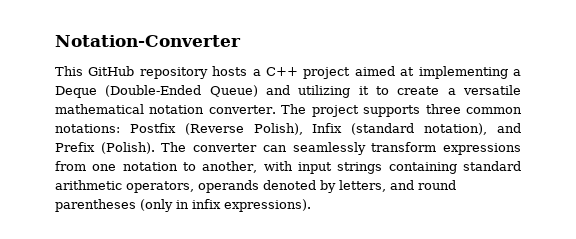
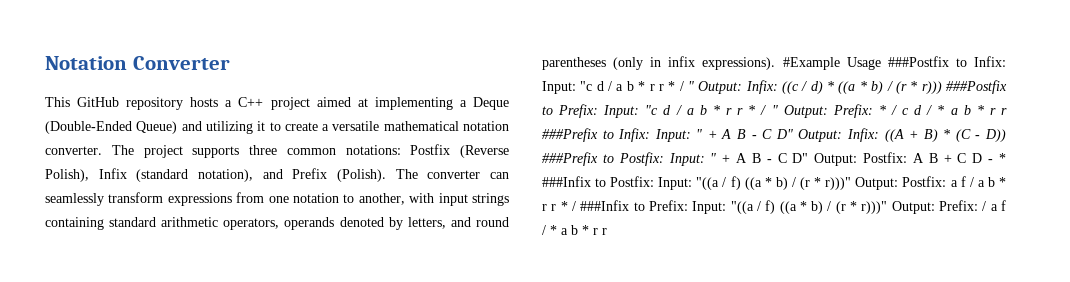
[55,35,241,47] Notation-Converter -> [45,56,230,70] Notation Converter
(311, 205) none -> [782,56,1006,70] [542,80,1008,94] [542,104,1008,118] [542,128,1006,142] [542,152,1007,166] [542,176,1006,190] [542,200,1006,214] [542,225,607,235] #Example Usage ###Postfix to Infix: Input: "c d / a b * r r * / " Output: Infix: ((c / d) * ((a * b) / (r * r))) ###Postfix to Prefix: Input: "c d / a b * r r * / " Output: Prefix: * / c d / * a b * r r ###Prefix to Infix: Input: " + A B - C D" Output: Infix: ((A + B) * (C - D)) ###Prefix to Postfix: Input: " + A B - C D" Output: Postfix: A B + C D - * ###Infix to Postfix: Input: "((a / f) ((a * b) / (r * r)))" Output: Postfix: a f / a b * r r * / ###Infix to Prefix: Input: "((a / f) ((a * b) / (r * r)))" Output: Prefix: / a f / * a b * r r

